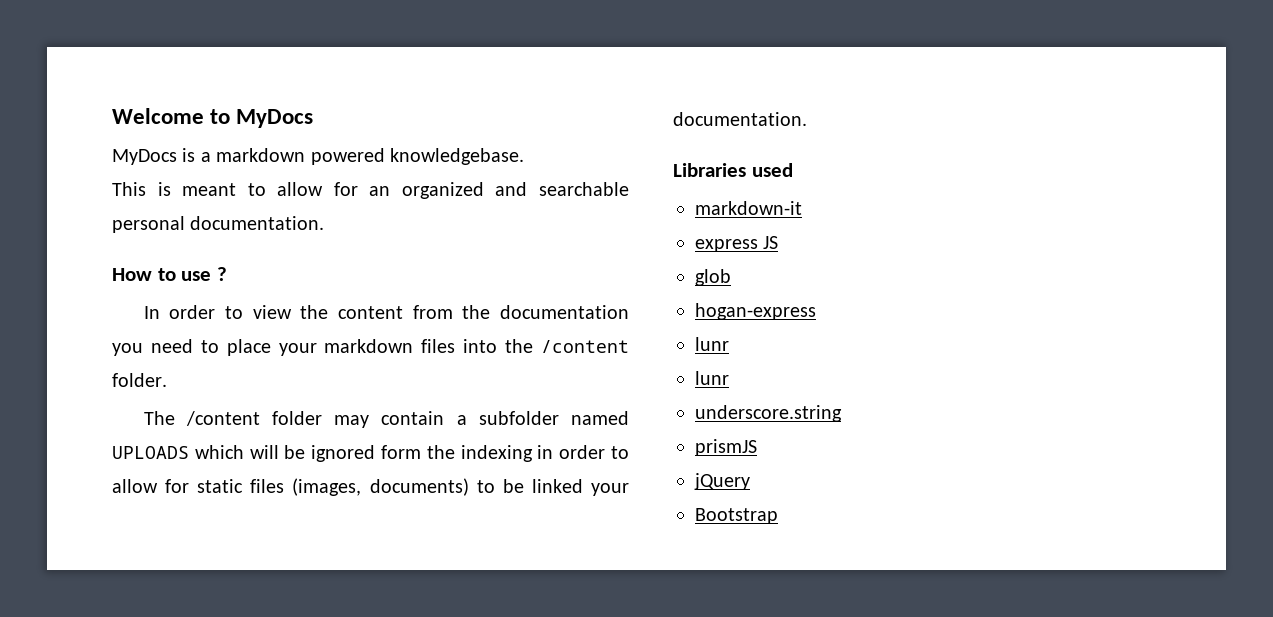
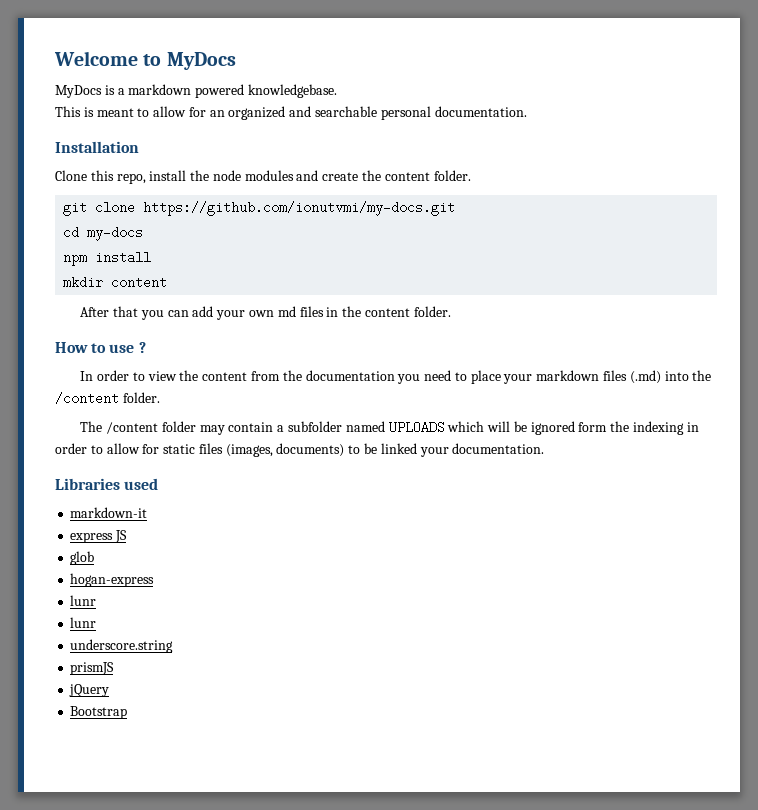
(325, 223) none -> [55,141,139,153] [55,170,471,184] [63,201,456,216] [63,226,144,241] [63,251,152,266] [63,276,168,289] [80,306,451,320] // Installation // Clone this repo, install the node modules and create the content folder. // git clone https://github.com/ionutvmi/my-docs.git // cd my-docs // npm install // mkdir content // After that you can add your own md files in the content folder.
(456, 346) none -> [629,370,661,384] (.md)

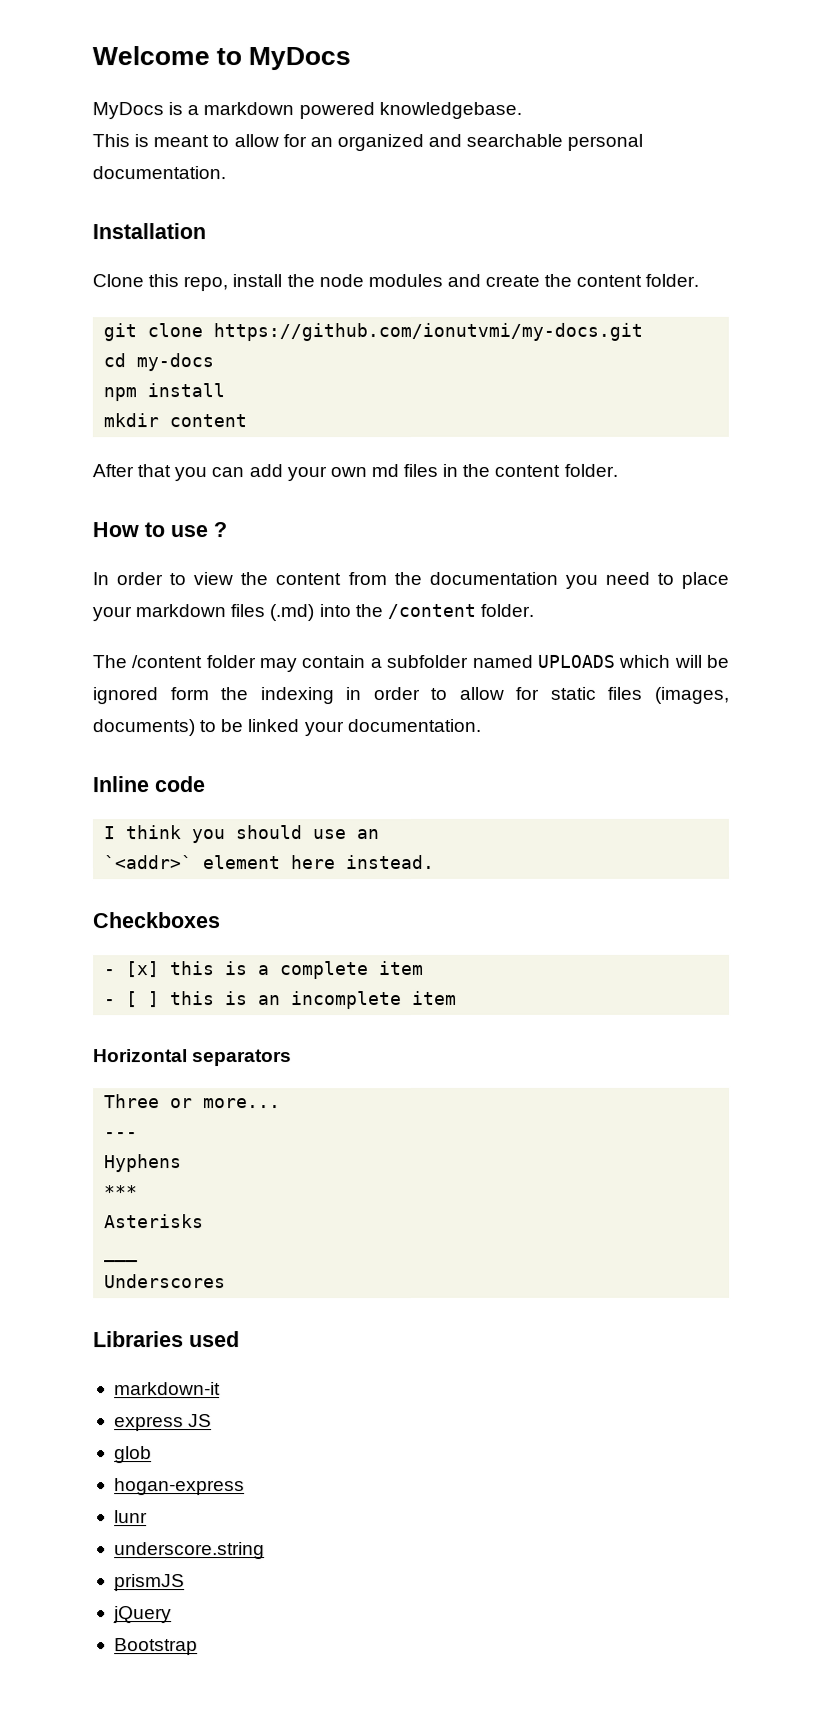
(545, 448) none -> [92,776,205,793] [103,825,380,844] [103,854,436,870] [93,912,221,929] [104,960,425,980] [104,990,458,1010] [93,1049,293,1067] [104,1094,282,1109] [104,1132,139,1139] [104,1154,183,1173] [104,1185,139,1199] [104,1214,205,1229] [104,1258,139,1263] [104,1274,227,1289] // Inline code // I think you should use an // `<addr>` element here instead. // Checkboxes // - [x] this is a complete item // - [ ] this is an incomplete item // Horizontal separators // Three or more... // --- // Hyphens // *** // Asterisks // ___ // Underscores
[70,617,97,628] // lunr -> (148, 1517) none

